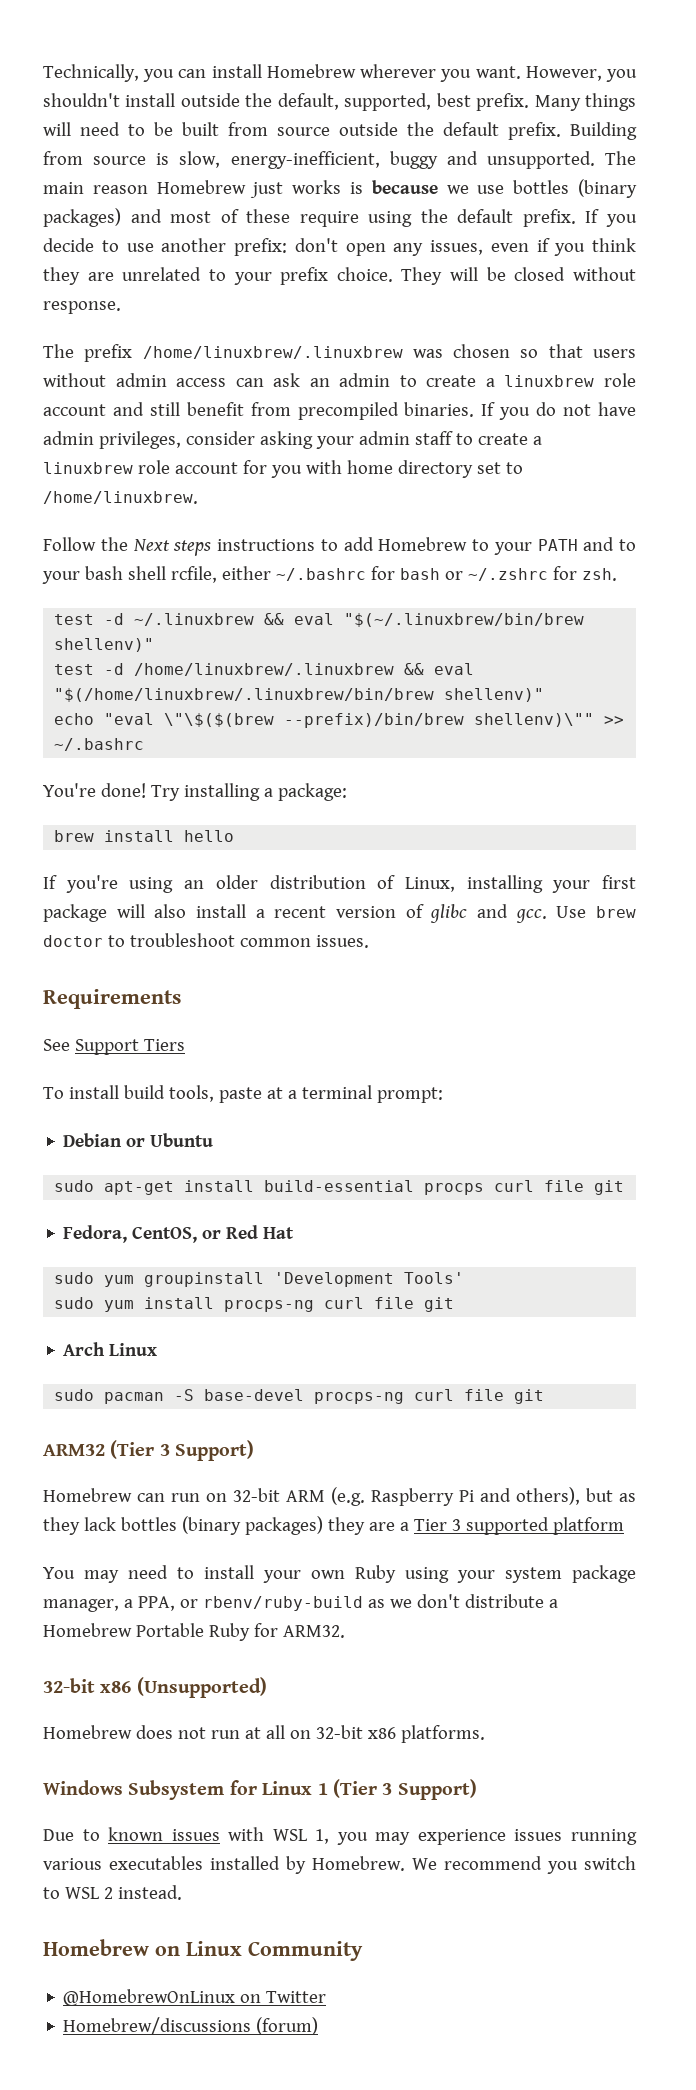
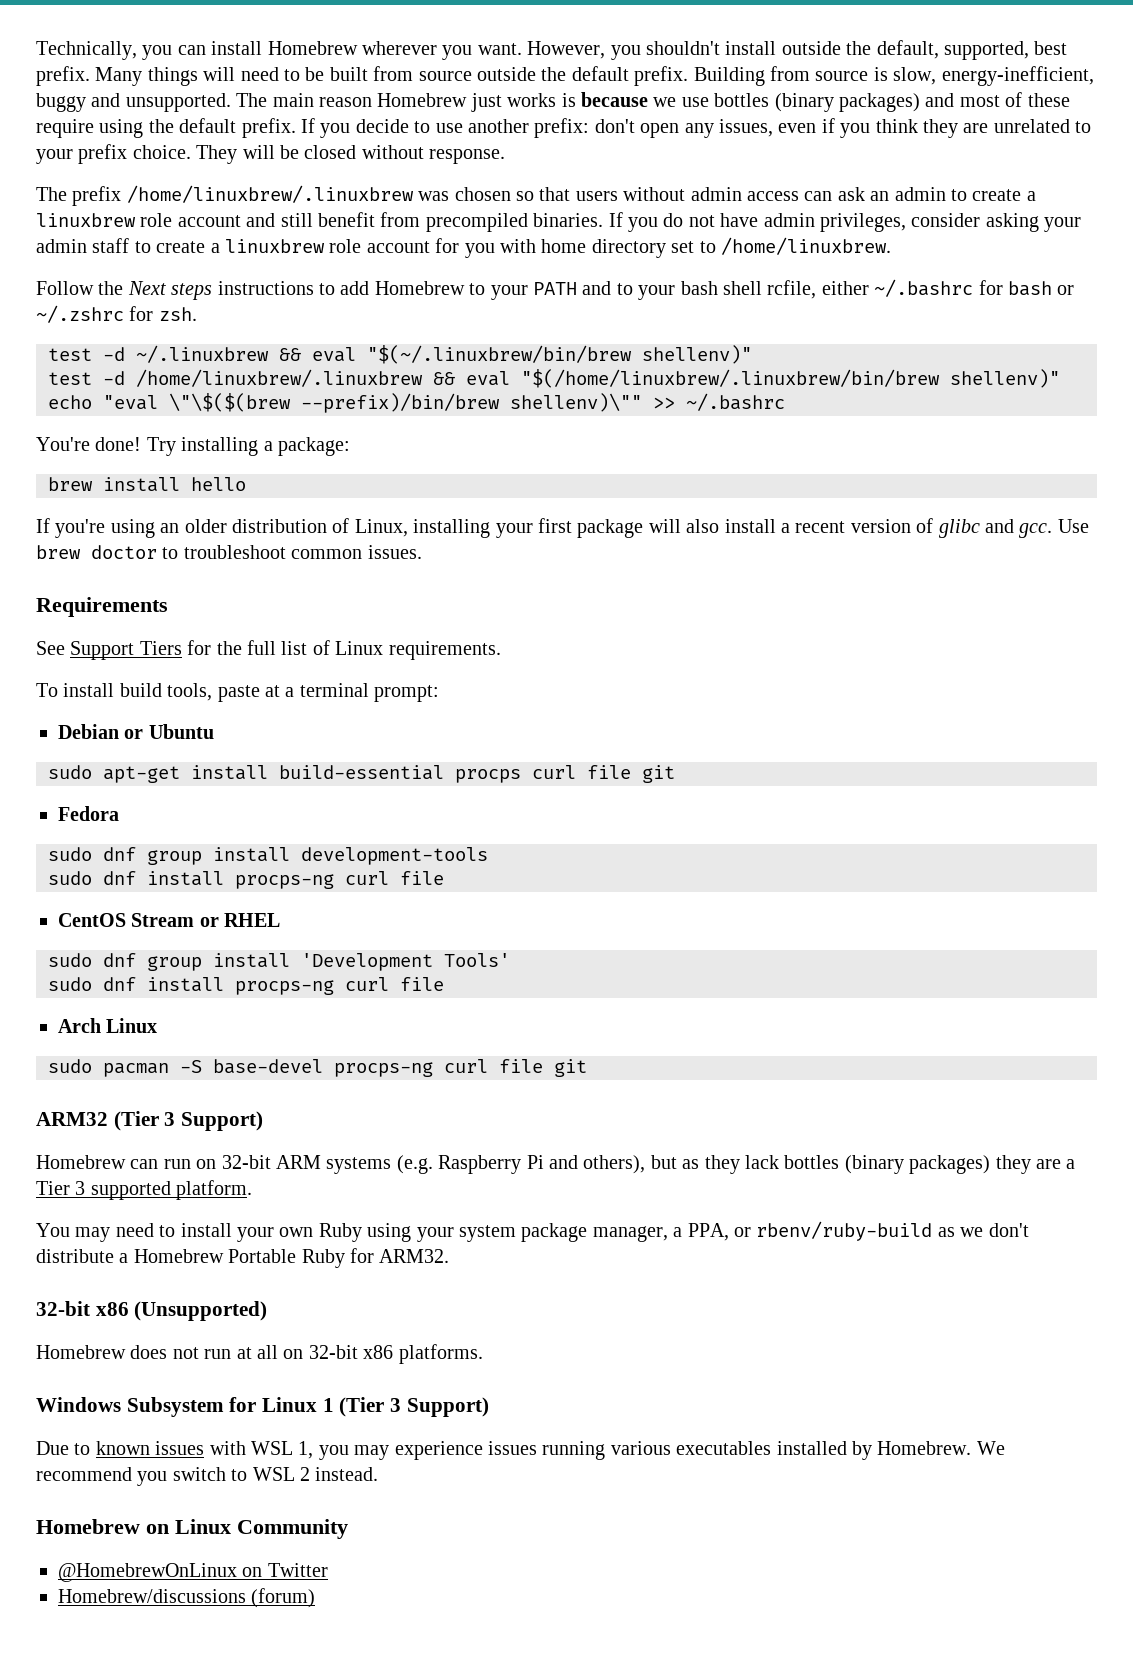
(185, 1045) none -> [187,640,501,660] for the full list of Linux requirements.
[63,1225,295,1243] [54,1272,265,1287] Fedora, CentOS, or Red Hat // sudo yum groupinstall -> [58,806,119,821] [48,847,488,865] [48,871,444,889] [58,913,281,927] [48,953,290,971] Fedora // sudo dnf group install development-tools // sudo dnf install procps-ng curl file // CentOS Stream or RHEL // sudo dnf group install
[104,1297,455,1312] yum install procps-ng curl file git -> [103,977,444,995] dnf install procps-ng curl file
(325, 1496) none -> [326,1157,392,1174] systems
[552,1517,624,1535] platform -> [176,1180,253,1200] platform.

